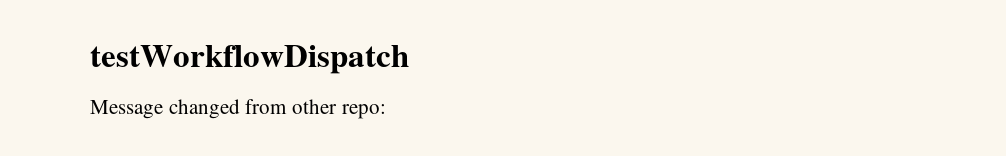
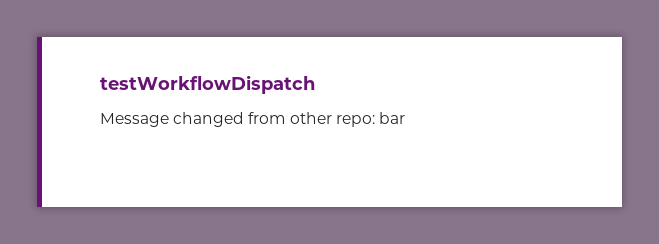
(386, 111) none -> [378,112,405,124] bar

